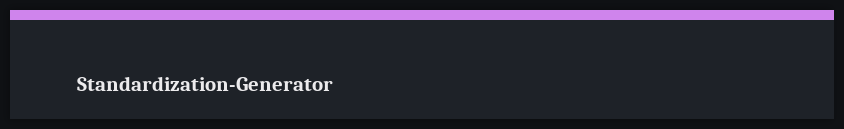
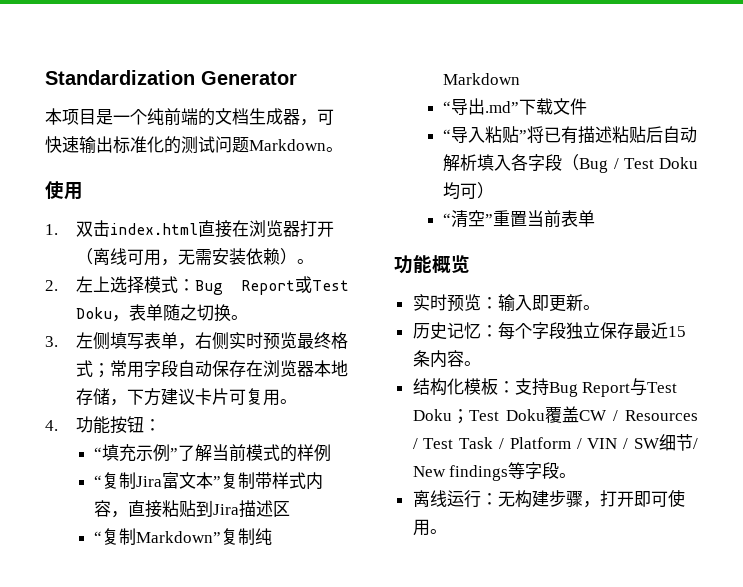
[77,76,333,91] Standardization-Generator -> [45,70,297,85] [45,108,334,126] [45,136,343,154] [45,181,83,200] [45,220,334,238] [75,248,314,266] [45,276,349,295] [75,304,248,322] [45,332,348,350] [75,360,348,378] [75,388,297,406] [45,416,161,434] [94,444,332,462] [94,472,324,490] [94,500,291,518] [94,528,273,545] [443,73,521,85] [443,98,588,115] [443,126,698,144] [443,154,698,173] [443,182,495,200] [443,210,596,228] [394,255,470,274] [412,294,600,312] [412,322,686,340] [412,350,481,368] [412,378,678,397] [412,406,698,424] [412,434,698,451] [412,462,577,481] [412,489,685,508] [412,519,447,536] Standardization Generator // 本项目是一个纯前端的文档生成器，可快速输出标准化的测试问题Markdown。 // 使用 // 1.双击index.html直接在浏览器打开（离线可用，无需安装依赖）。 // 2.左上选择模式：Bug Report或Test Doku，表单随之切换。 // 3.左侧填写表单，右侧实时预览最终格式；常用字段自动保存在浏览器本地存储，下方建议卡片可复用。 // 4.功能按钮： // “填充示例”了解当前模式的样例 // “复制Jira富文本”复制带样式内容，直接粘贴到Jira描述区 // “复制Markdown”复制纯Markdown // “导出.md”下载文件 // “导入粘贴”将已有描述粘贴后自动解析填入各字段（Bug / Test Doku均可） // “清空”重置当前表单 // 功能概览 // 实时预览：输入即更新。 // 历史记忆：每个字段独立保存最近15条内容。 // 结构化模板：支持Bug Report与Test Doku；Test Doku覆盖CW / Resources / Test Task / Platform / VIN / SW细节/ New findings等字段。 // 离线运行：无构建步骤，打开即可使用。

